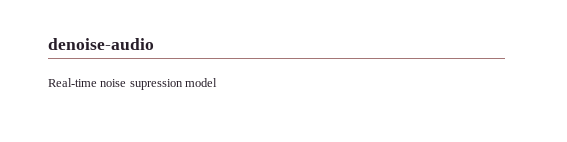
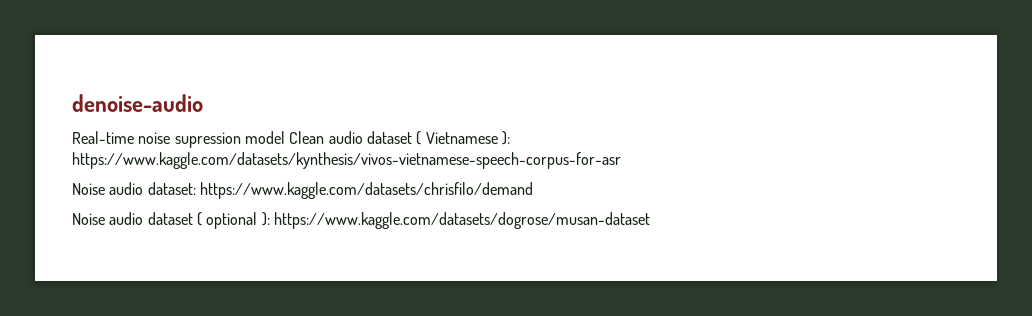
(218, 82) none -> [289,131,510,145] [72,152,621,169] [72,182,533,199] [72,212,650,229] Clean audio dataset ( Vietnamese ): https://www.kaggle.com/datasets/kynthesis/vivos-vietnamese-speech-corpus-for-asr // Noise audio dataset: https://www.kaggle.com/datasets/chrisfilo/demand // Noise audio dataset ( optional ): https://www.kaggle.com/datasets/dogrose/musan-dataset

